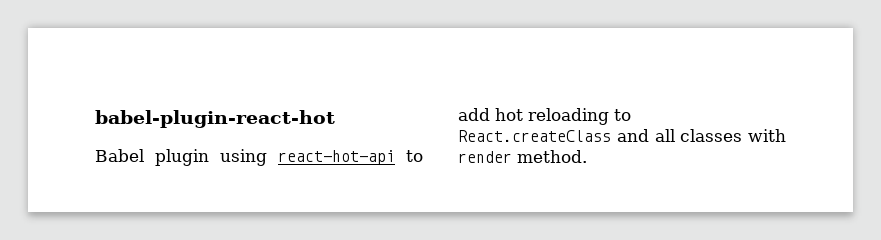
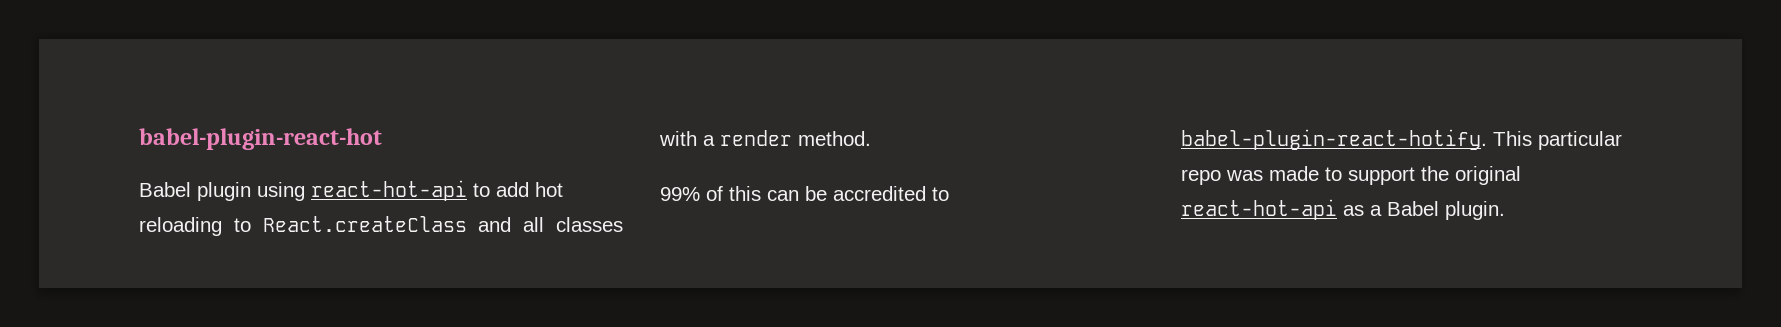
(786, 135) none -> [703,135,715,146] a
(587, 156) none -> [660,186,949,201] [1181,129,1622,150] [1181,166,1521,185] [1181,199,1505,220] // 99% of this can be accredited to babel-plugin-react-hotify. This particular repo was made to support the original react-hot-api as a Babel plugin.

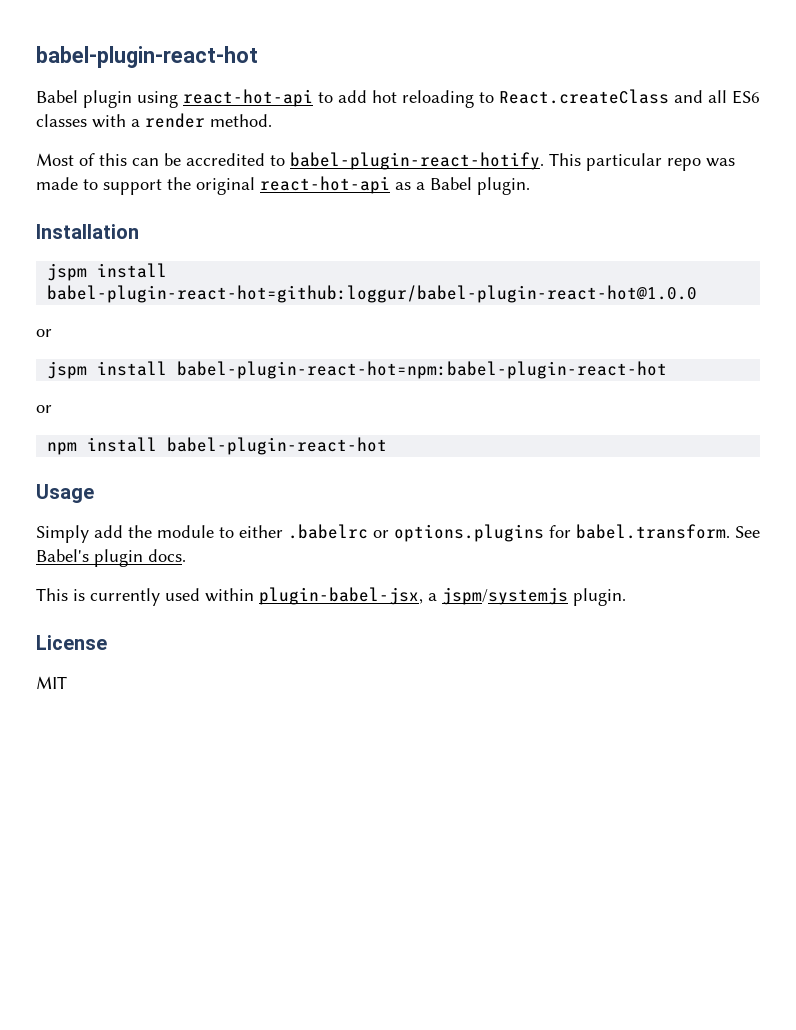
(545, 224) none -> [732,90,760,104] ES6
[660,187,700,201] 99% -> [36,153,74,166] Most
(1505, 210) none -> [36,224,139,239] [47,263,168,281] [47,285,698,303] [36,329,52,337] [47,361,668,379] [36,405,52,413] [47,437,388,455] [36,484,94,503] [36,524,760,543] [36,549,186,567] [36,587,626,606] [36,635,107,650] [36,676,67,689] // Installation // jspm install babel-plugin-react-hot=github:loggur/babel-plugin-react-hot@1.0.0 // or // jspm install babel-plugin-react-hot=npm:babel-plugin-react-hot // or // npm install babel-plugin-react-hot // Usage // Simply add the module to either .babelrc or options.plugins for babel.transform. See Babel's plugin docs. // This is currently used within plugin-babel-jsx, a jspm/systemjs plugin. // License // MIT

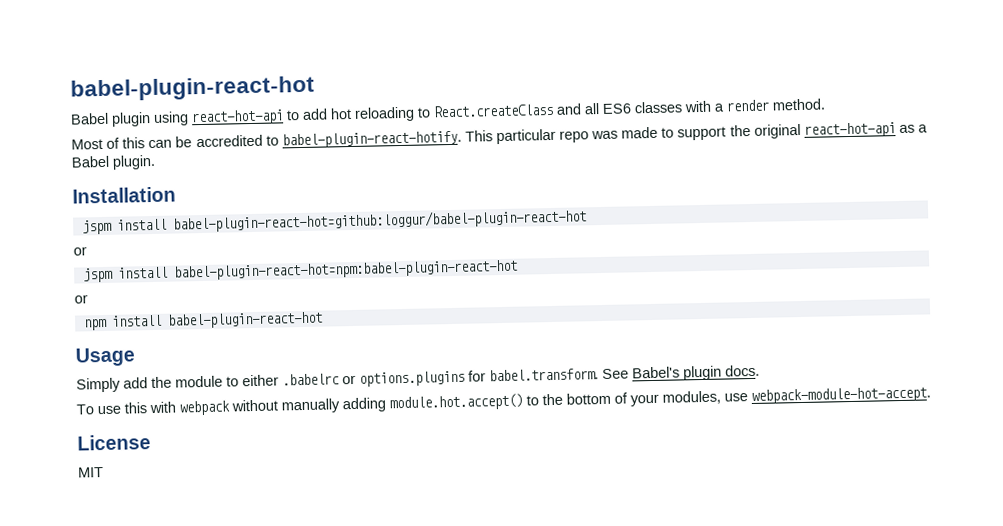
[47,285,698,303] babel-plugin-react-hot=github:loggur/babel-plugin-react-hot@1.0.0 -> [172,208,587,233] babel-plugin-react-hot=github:loggur/babel-plugin-react-hot
[36,587,626,606] This is currently used within plugin-babel-jsx, a jspm/systemjs plugin. -> [76,386,931,416] To use this with webpack without manually adding module.hot.accept() to the bottom of your modules, use webpack-module-hot-accept.

